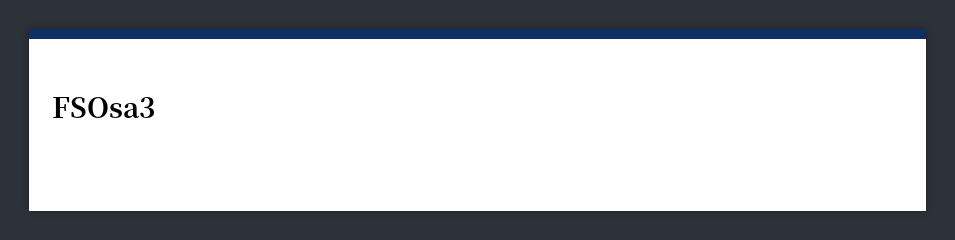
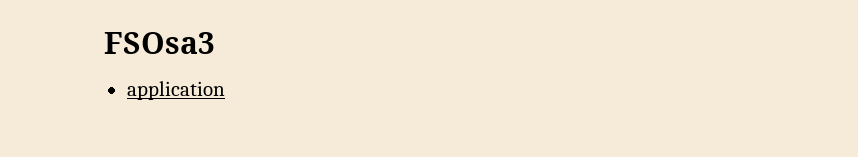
(156, 107) none -> [126,81,225,100] // application

